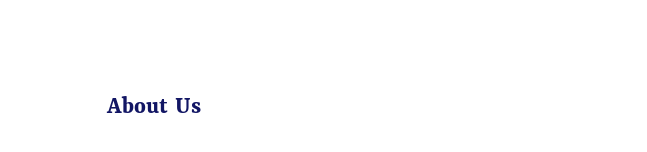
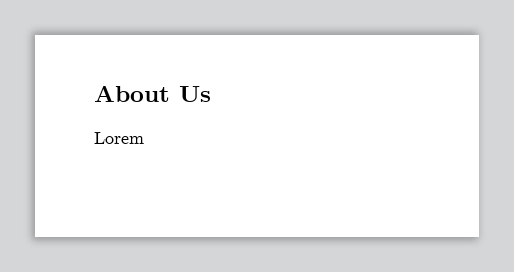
(201, 105) none -> [94,132,144,144] // Lorem

